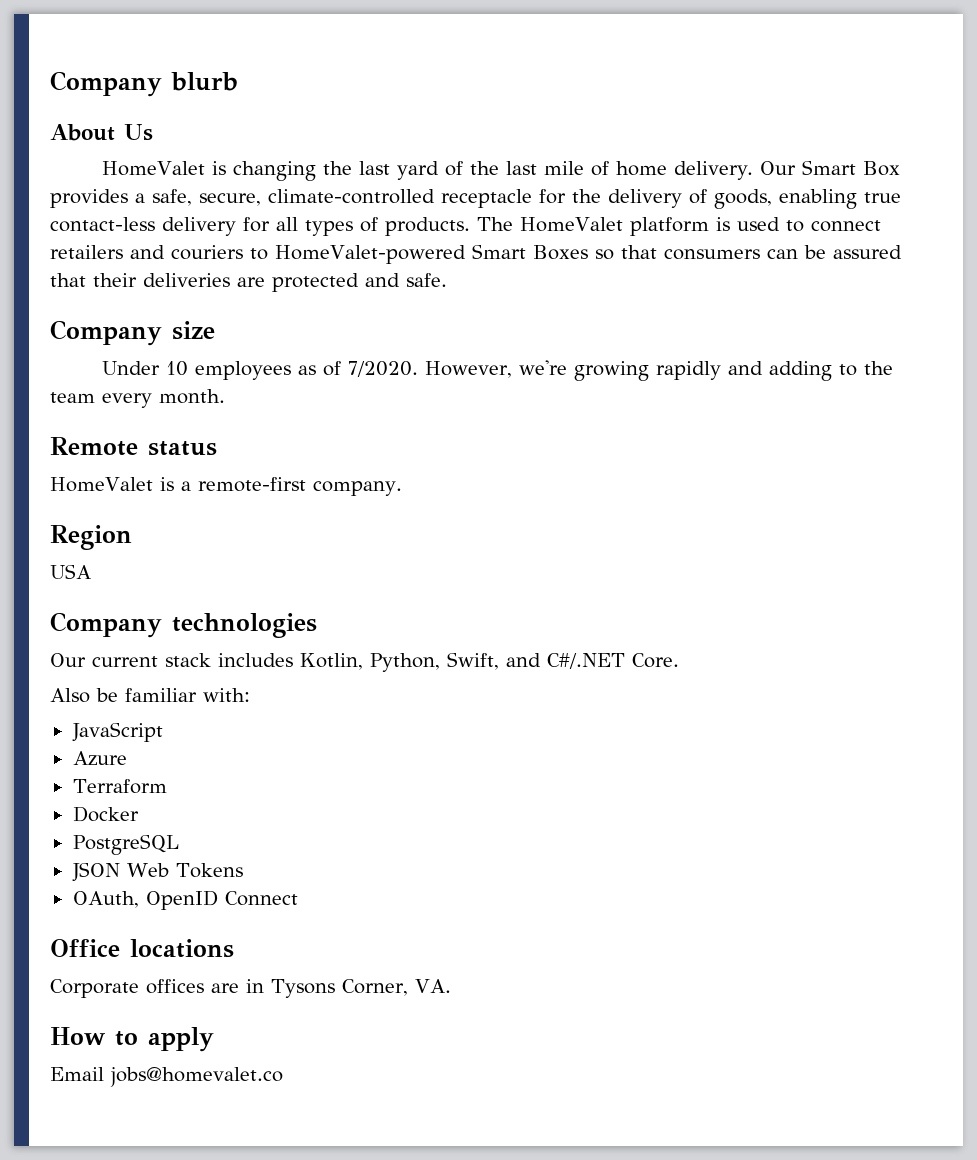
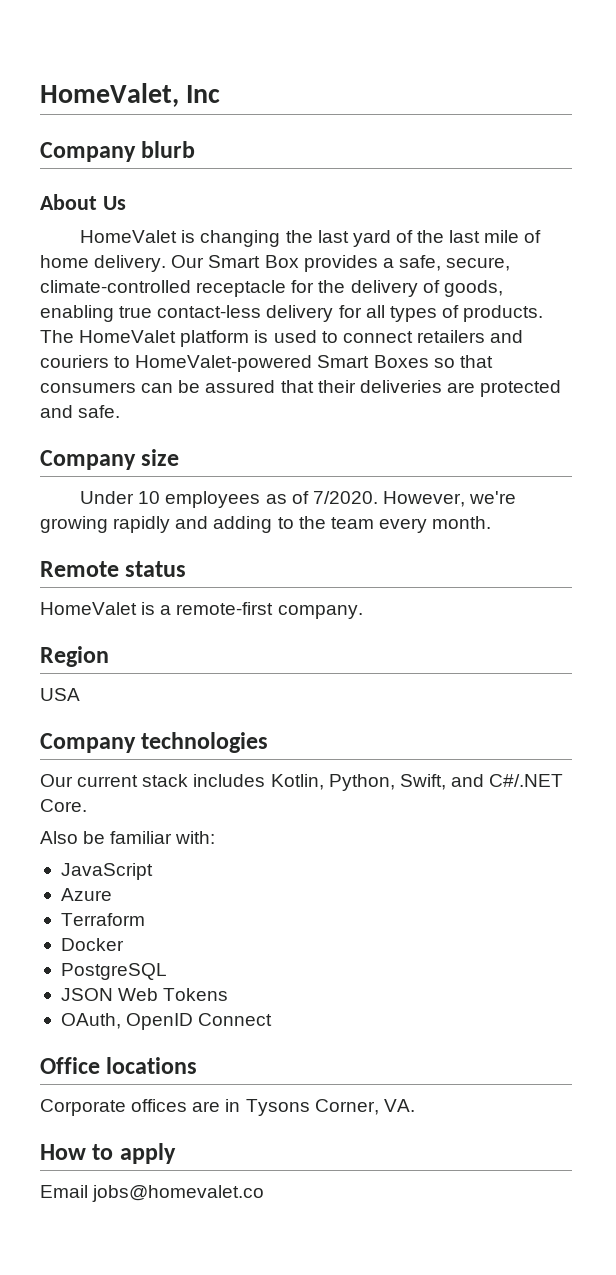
(50, 84) none -> [40,83,221,107] HomeValet, Inc //

